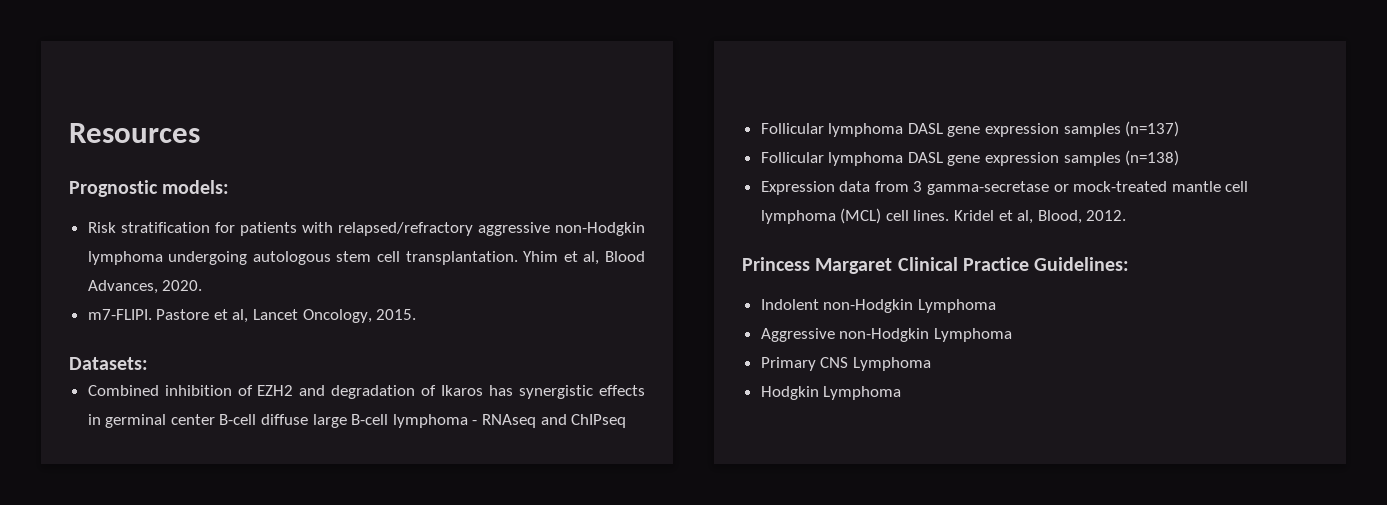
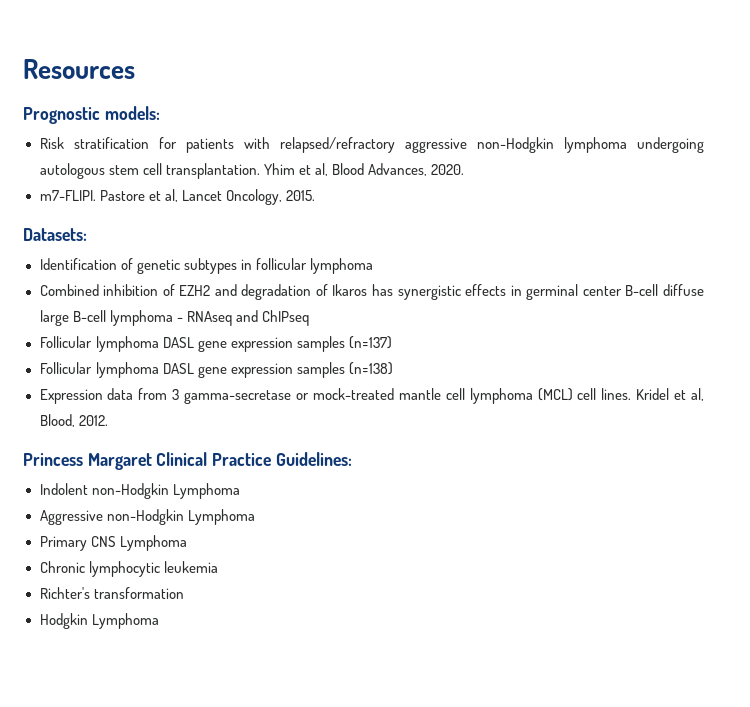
(148, 363) none -> [39,258,373,274] // Identification of genetic subtypes in follicular lymphoma
(931, 364) none -> [39,561,218,577] [39,587,184,599] // Chronic lymphocytic leukemia // Richter's transformation

